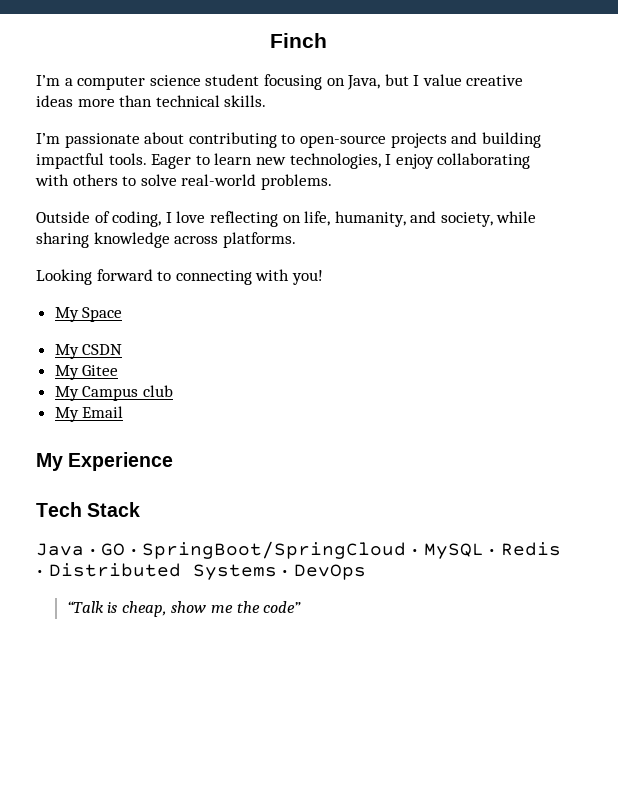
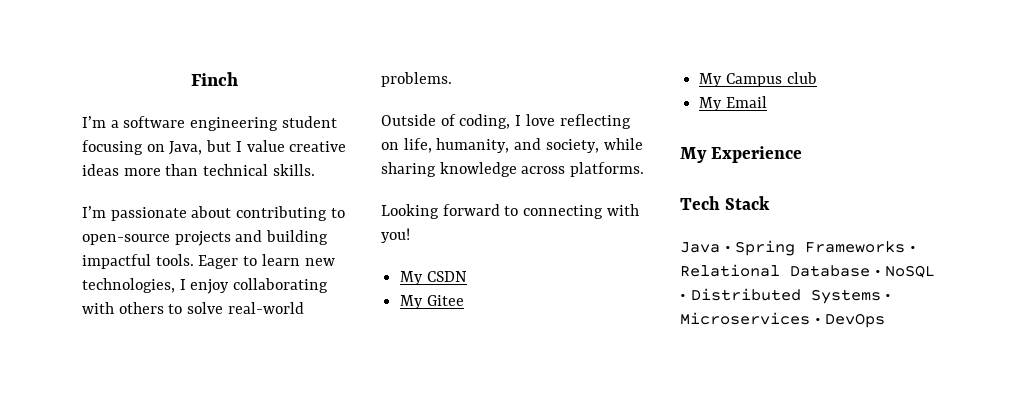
[77,75,201,90] computer science -> [123,116,279,131] software engineering
[54,307,123,322] // My Space -> (410, 235) none
[101,541,561,559] GO • SpringBoot/SpringCloud • MySQL • Redis -> [735,240,917,256] [680,264,936,278] Spring Frameworks • Relational Database • NoSQL
(290, 573) none -> [680,312,821,325] Microservices •
[66,601,302,617] // “Talk is cheap, show me the code” -> (886, 320) none

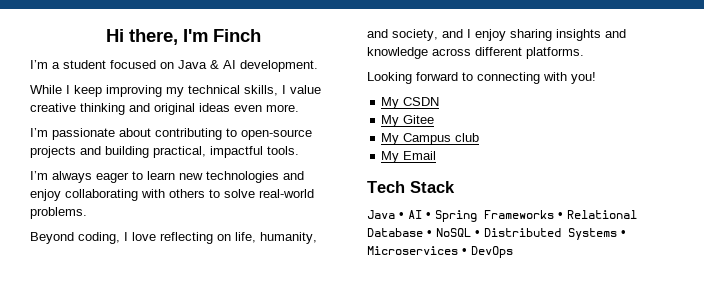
(191, 79) none -> [106,29,208,45] Hi there, I'm
[123,116,337,131] [82,140,347,155] [82,164,315,176] software engineering student focusing on Java, but I value creative ideas more than technical skills. -> [63,60,318,72] [30,85,321,97] [30,103,299,115] student focused on Java & AI development. // While I keep improving my technical skills, I value creative thinking and original ideas even more.
(329, 237) none -> [153,146,206,158] practical,
[198,255,239,269] Eager -> [30,171,129,183] // I’m always eager
[82,278,186,293] technologies, I -> [206,171,304,183] technologies and
[381,114,456,126] Outside of -> [30,232,74,244] Beyond
[603,138,643,150] [381,162,436,177] while sharing -> [442,29,626,41] and I enjoy sharing insights and
(566, 170) none -> [475,47,522,56] different
[680,146,803,163] // My Experience -> (437, 155) none
(731, 249) none -> [408,210,431,219] AI •

